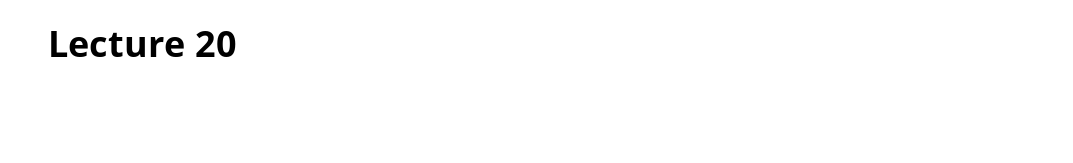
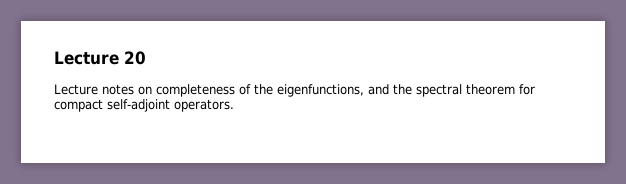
(237, 44) none -> [54,84,535,97] [54,99,234,112] // Lecture notes on completeness of the eigenfunctions, and the spectral theorem for compact self-adjoint operators.

